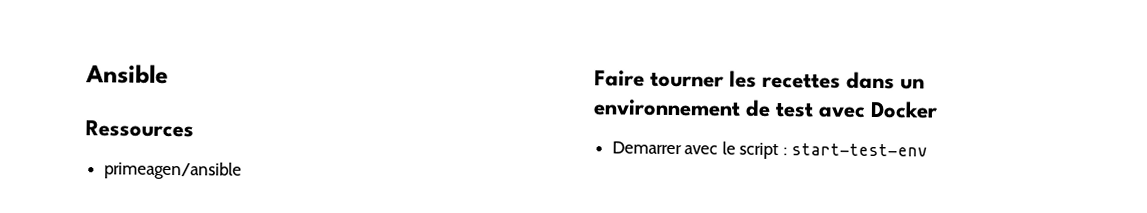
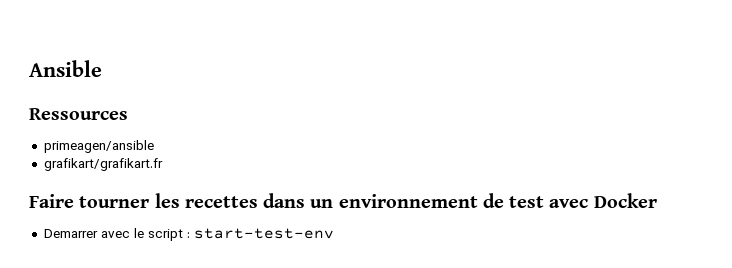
(242, 170) none -> [43,158,163,171] // grafikart/grafikart.fr

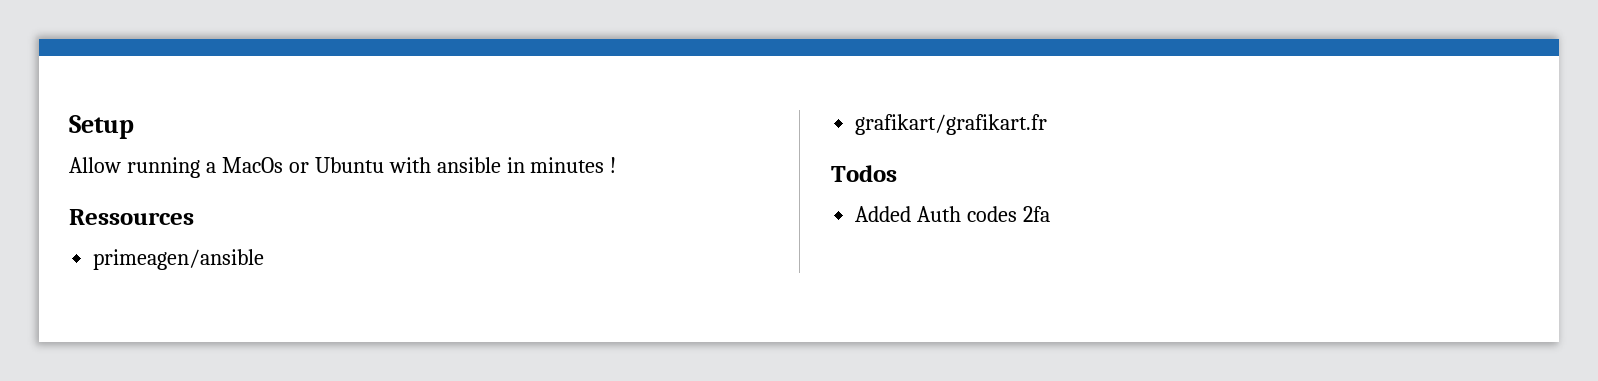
[29,60,102,77] [29,108,128,120] [43,140,154,153] [43,158,163,171] [29,193,657,208] [43,228,334,241] Ansible // Ressources // primeagen/ansible // grafikart/grafikart.fr // Faire tourner les recettes dans un environnement de test avec Docker // Demarrer avec le script : start-test-env -> [69,115,134,139] [69,157,617,178] [69,209,194,225] [93,249,265,270] [855,114,1048,135] [831,165,897,182] [855,206,1051,222] Setup // Allow running a MacOs or Ubuntu with ansible in minutes ! // Ressources // primeagen/ansible // grafikart/grafikart.fr // Todos // Added Auth codes 2fa

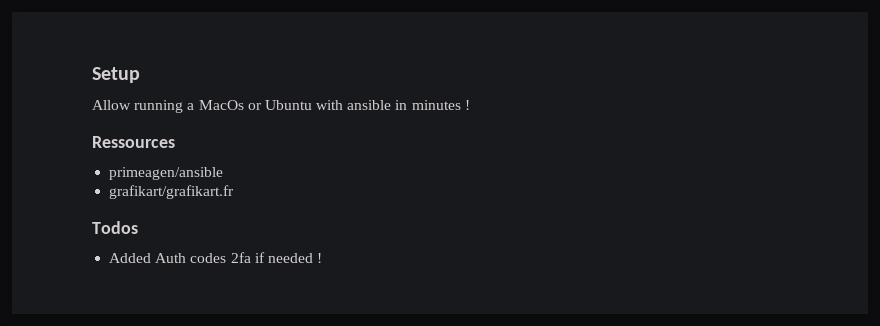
(1051, 214) none -> [254,252,323,263] if needed !

